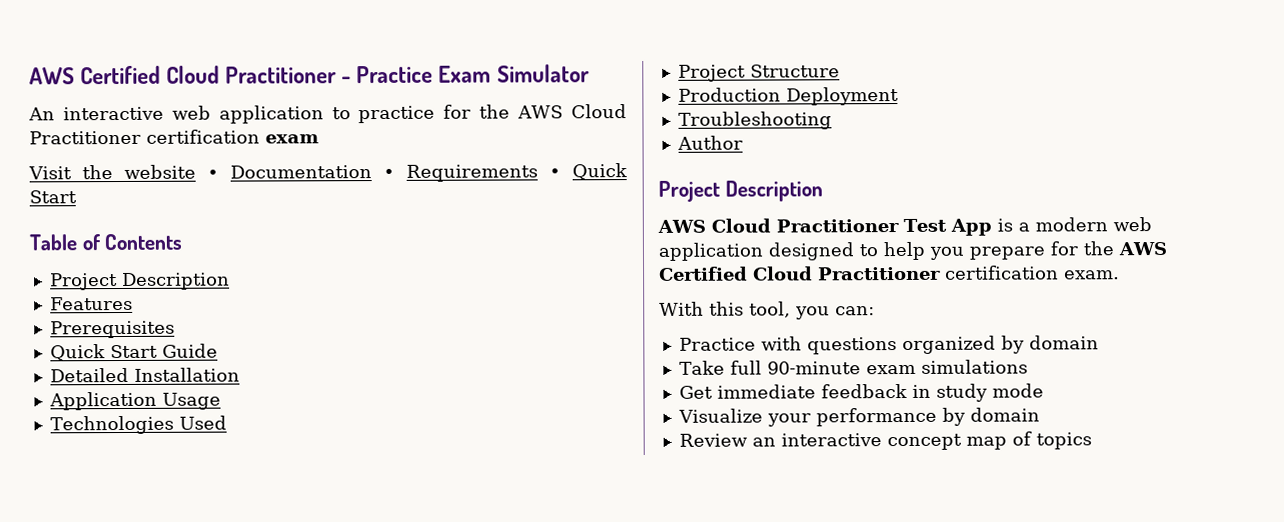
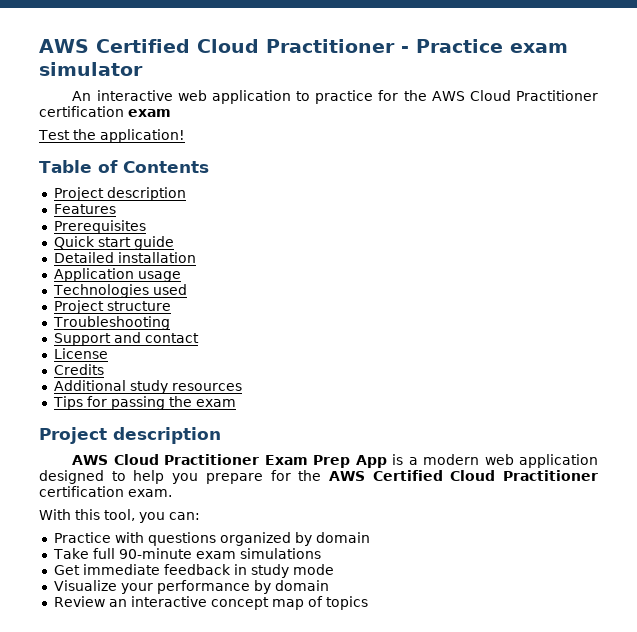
[438,64,590,83] Exam Simulator -> [509,43,568,53] [39,62,143,76] exam simulator
[28,163,628,182] [29,190,77,204] Visit the website • Documentation • Requirements • Quick Start -> [38,129,185,143] Test the application!
[121,272,230,291] Description -> [106,187,186,201] description
[109,343,218,359] Start Guide -> [97,236,174,250] start guide
[133,367,240,382] Installation -> [117,252,196,263] installation
[161,392,221,410] Usage -> [137,271,181,282] usage
[178,415,227,430] [677,64,840,82] [677,87,899,106] [677,111,832,130] [676,135,743,150] [658,180,823,202] [657,218,947,233] Used // Project Structure // Production Deployment // Troubleshooting // Author // Project Description // AWS Cloud Practitioner Test -> [152,284,187,295] [53,300,171,314] [52,316,170,330] [53,332,199,346] [53,348,108,359] [53,364,104,375] [53,380,242,394] [52,396,236,410] [39,427,221,444] [72,454,351,468] used // Project structure // Troubleshooting // Support and contact // License // Credits // Additional study resources // Tips for passing the exam // Project description // AWS Cloud Practitioner Exam Prep

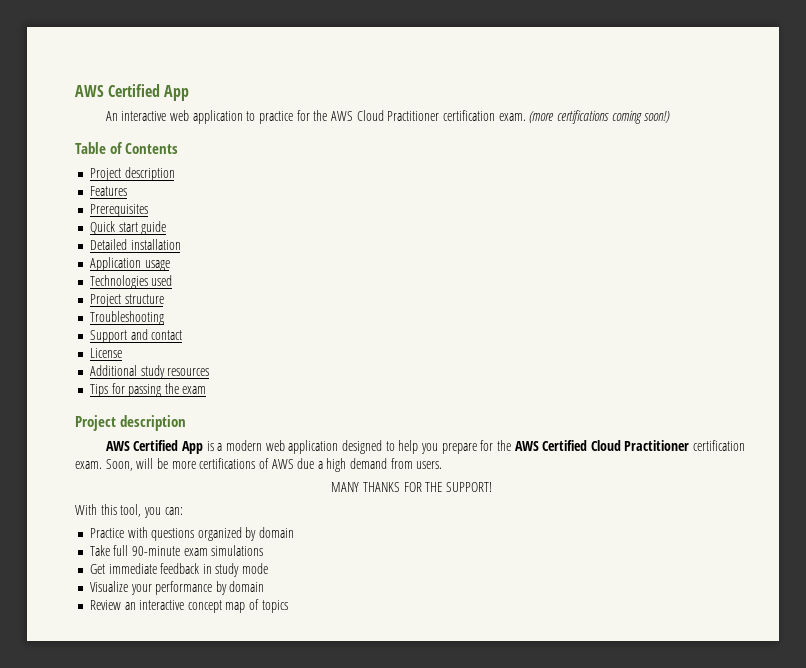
[39,39,568,53] [39,62,143,76] AWS Certified Cloud Practitioner - Practice exam simulator -> [75,84,190,101] AWS Certified App
[128,109,171,117] [38,129,185,143] exam // Test the application! -> [498,110,671,124] exam. (more certifications coming soon!)
[53,364,104,375] // Credits -> (122, 353) none
[113,454,351,468] Cloud Practitioner Exam Prep -> [133,440,179,451] Certified
(172, 493) none -> [105,458,443,472] [331,482,492,492] Soon, will be more certifications of AWS due a high demand from users. // MANY THANKS FOR THE SUPPORT!

